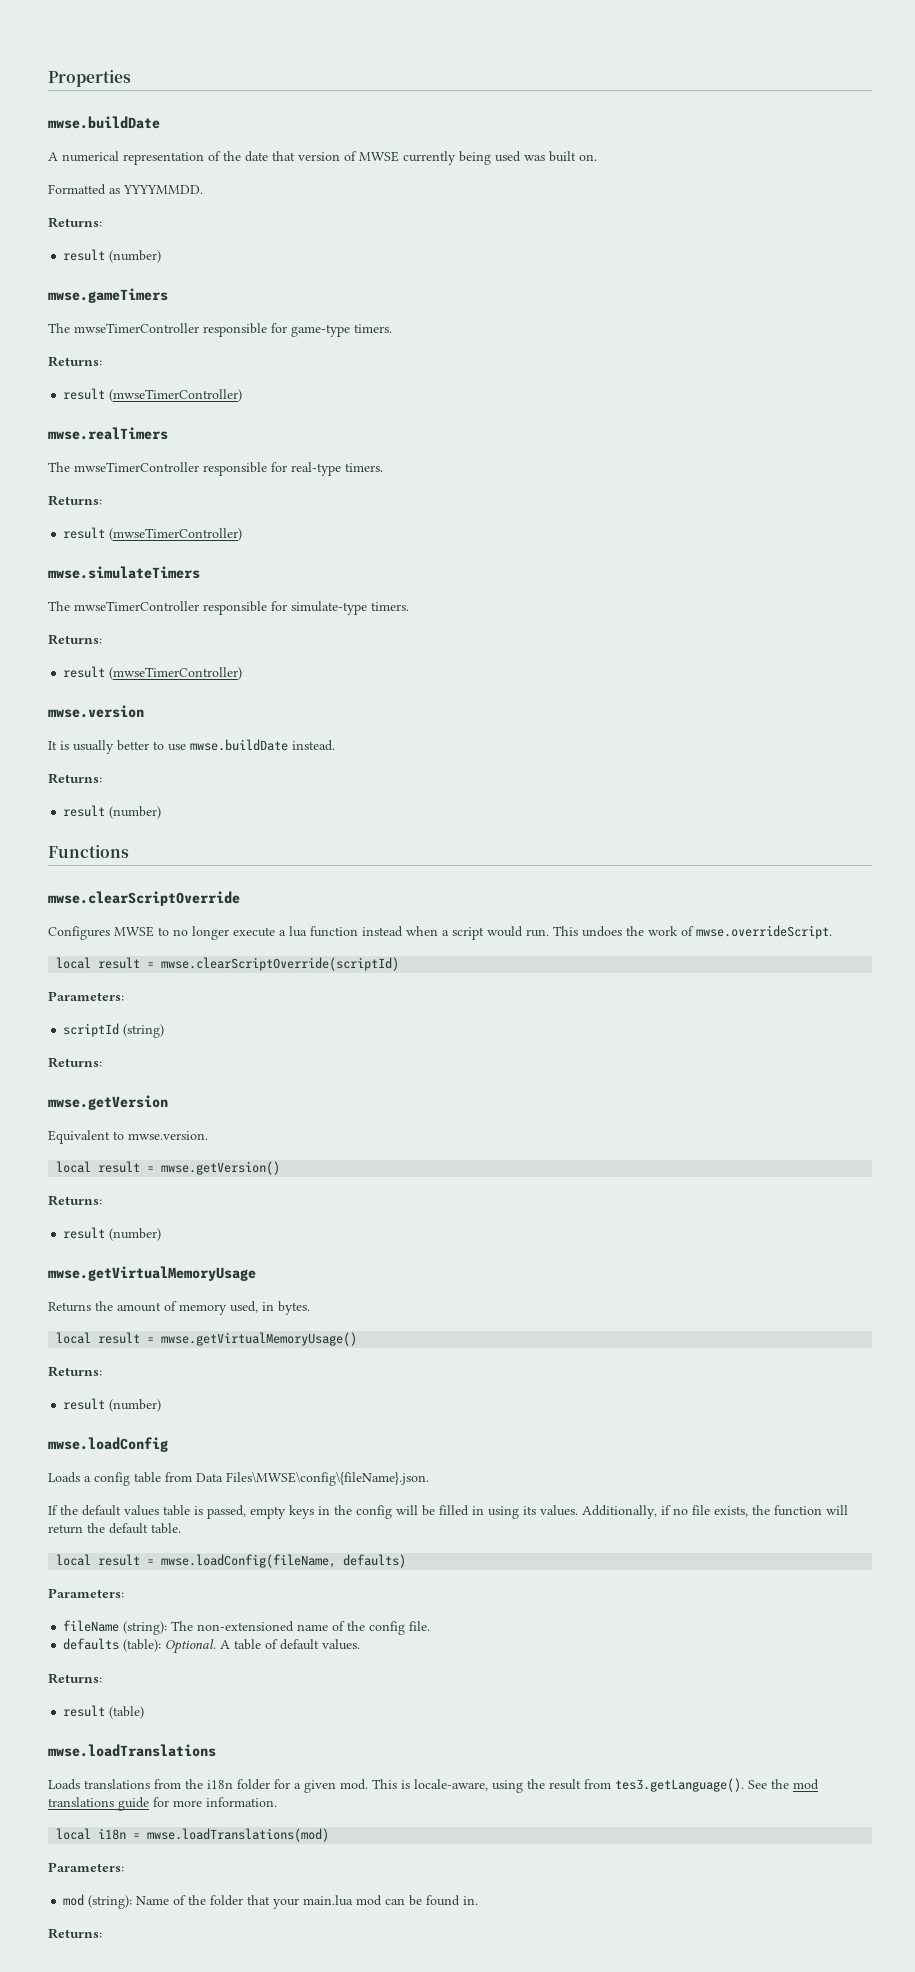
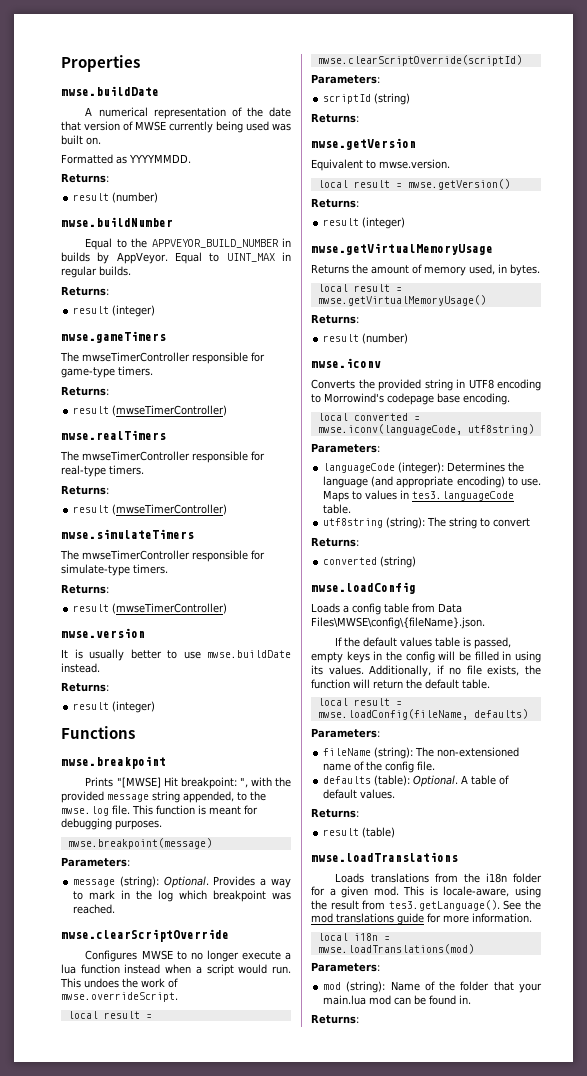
(162, 256) none -> [61,217,173,227] [85,238,291,250] [61,252,291,264] [61,266,131,278] [61,286,109,296] [73,305,156,317] // mwse.buildNumber // Equal to the APPVEYOR_BUILD_NUMBER in builds by AppVeyor. Equal to UINT_MAX in regular builds. // Returns: // result (integer)
[109,806,162,819] (number) -> [112,701,156,713] (integer)
(129, 851) none -> [61,756,166,769] [85,777,291,789] [61,791,266,803] [61,805,258,816] [61,818,162,830] [67,838,212,849] [61,857,130,867] [73,876,291,888] [73,890,291,902] [73,904,116,914] // mwse.breakpoint // Prints "[MWSE] Hit breakpoint: ", with the provided message string appended, to the mwse.log file. This function is meant for debugging purposes. // mwse.breakpoint(message) // Parameters: // message (string): Optional. Provides a way to mark in the log which breakpoint was reached.
[109,1228,162,1241] (number) -> [362,217,406,229] (integer)
(162, 1405) none -> [311,358,381,368] [311,379,541,391] [311,393,510,405] [317,413,420,421] [317,424,534,435] [311,443,380,453] [323,462,525,474] [323,476,541,488] [323,490,515,502] [323,504,352,514] [323,517,531,529] [311,537,359,547] [323,556,417,568] // mwse.iconv // Converts the provided string in UTF8 encoding to Morrowind's codepage base encoding. // local converted = mwse.iconv(languageCode, utf8string) // Parameters: // languageCode (integer): Determines the language (and appropriate encoding) to use. Maps to values in tes3.languageCode table. // utf8string (string): The string to convert // Returns: // converted (string)

